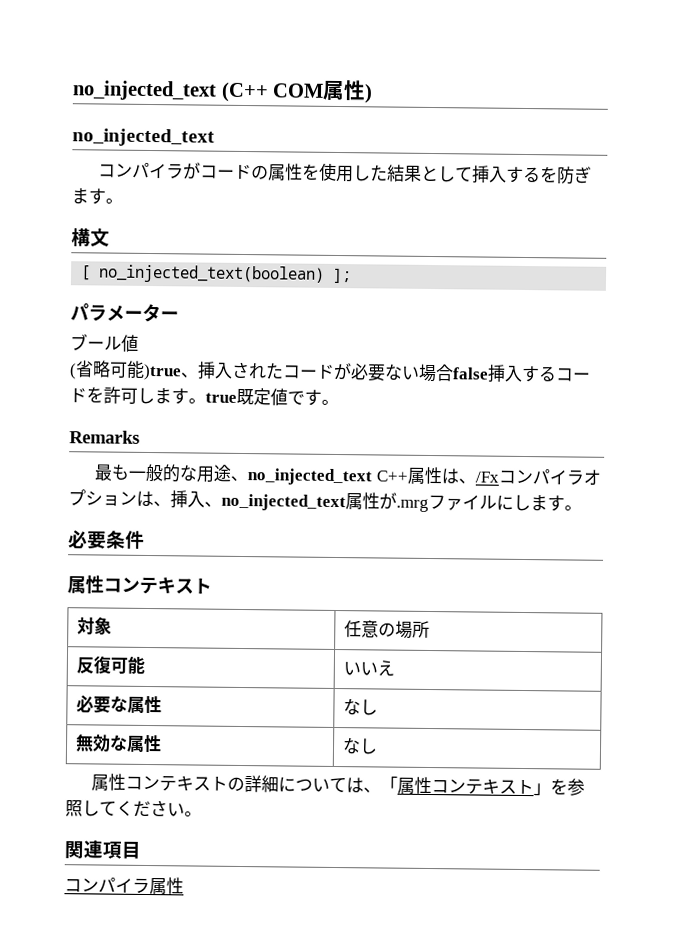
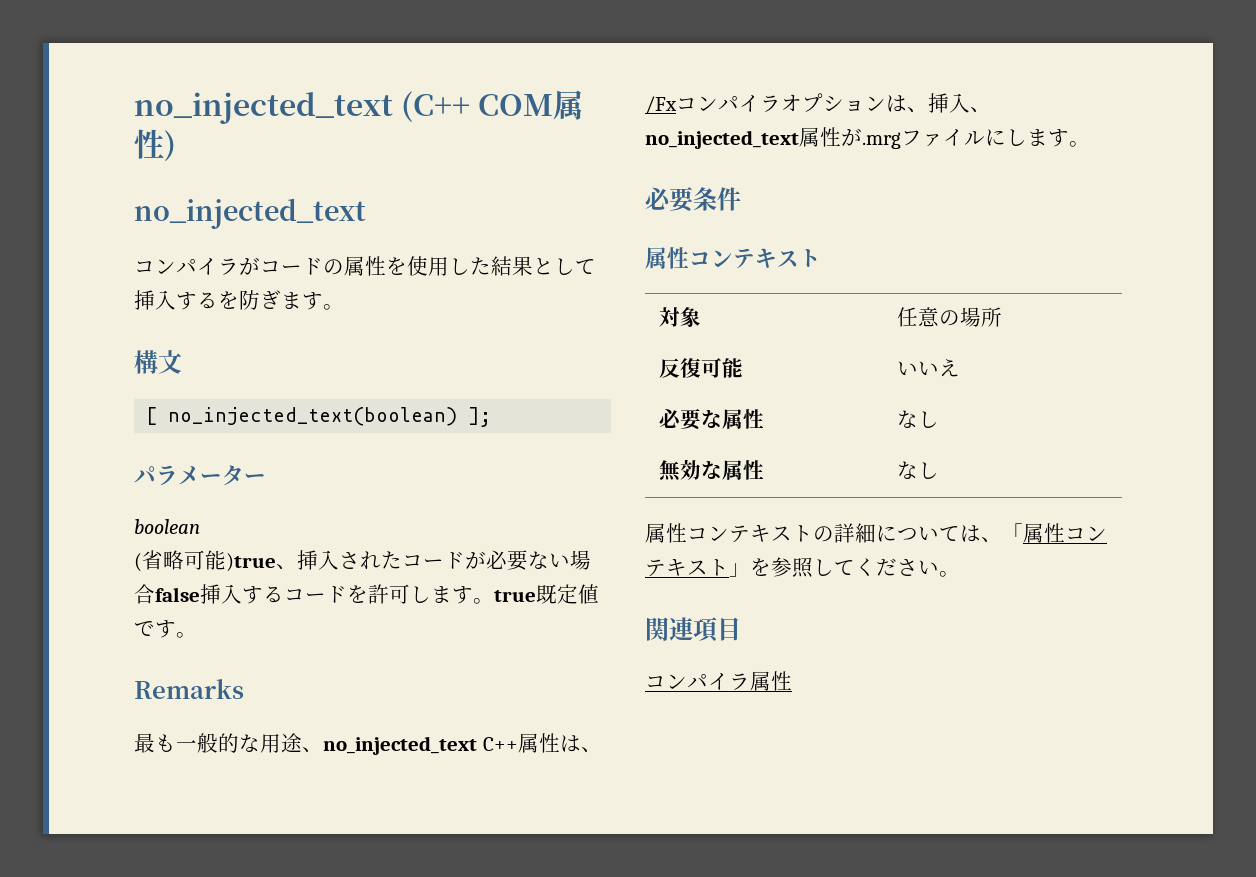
[70,333,139,352] ブール値 -> [134,519,200,534] boolean

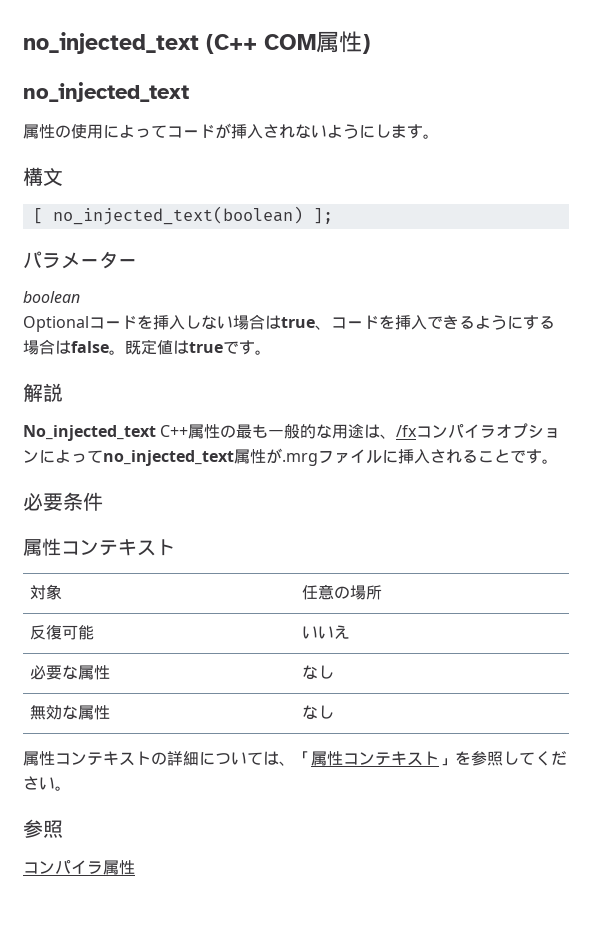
[134,256,596,276] [134,290,281,310] コンパイラがコードの属性を使用した結果として挿入するを防ぎ -> [23,123,391,139] 属性の使用によってコードが挿入されないようにし
[134,550,591,572] [134,584,599,604] [134,620,197,638] [134,679,244,699] [134,733,602,755] [645,96,677,114] (省略可能)true、挿入されたコードが必要ない場合false挿入するコードを許可します。true既定値です。 // Remarks // 最も一般的な用途、no_injected_text C++属性は、/Fx -> [23,314,555,332] [23,339,271,355] [23,383,63,402] [23,423,418,441] Optionalコードを挿入しない場合はtrue、コードを挿入できるようにする場合はfalse。既定値はtrueです。 // 解説 // No_injected_text C++属性の最も一般的な用途は、/fx
[886,93,991,113] は、挿入、 -> [39,449,103,463] によって
[1006,129,1048,146] しま -> [398,449,526,464] 挿入されることで
[645,617,741,642] 関連項目 -> [23,819,63,838] 参照

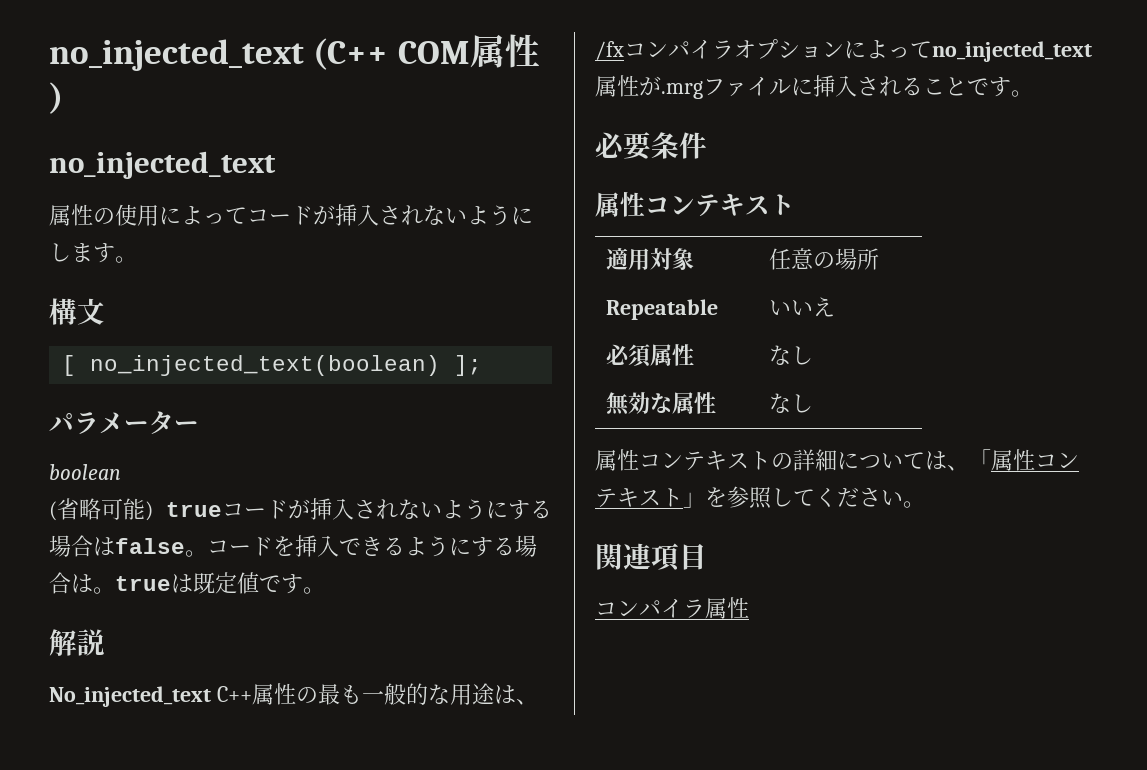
[23,314,331,332] Optionalコードを挿入しない場合はtrue、 -> [49,498,552,521] [49,535,207,557] (省略可能) trueコードが挿入されないようにする場合はfalse。
[71,339,223,355] false。既定値はtrue -> [93,572,259,594] 。trueは既定値
(175, 547) none -> [605,248,650,270] 適用
[29,625,94,640] 反復可能 -> [605,299,718,320] Repeatable
[45,665,78,680] 要な -> [627,344,651,367] 須
[23,819,63,838] 参照 -> [595,543,707,571] 関連項目

